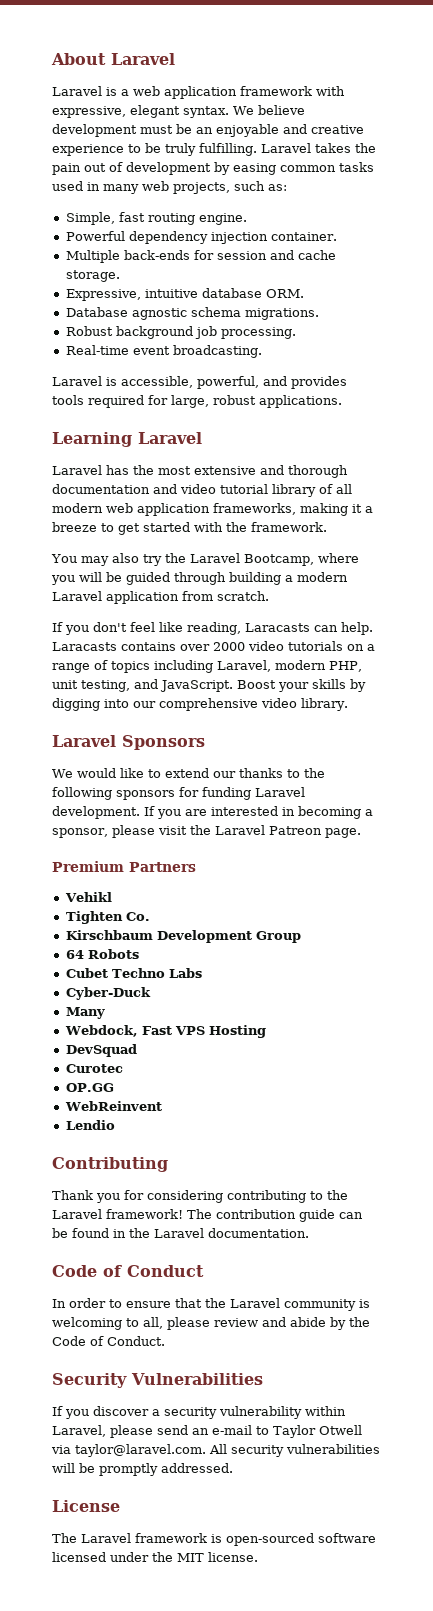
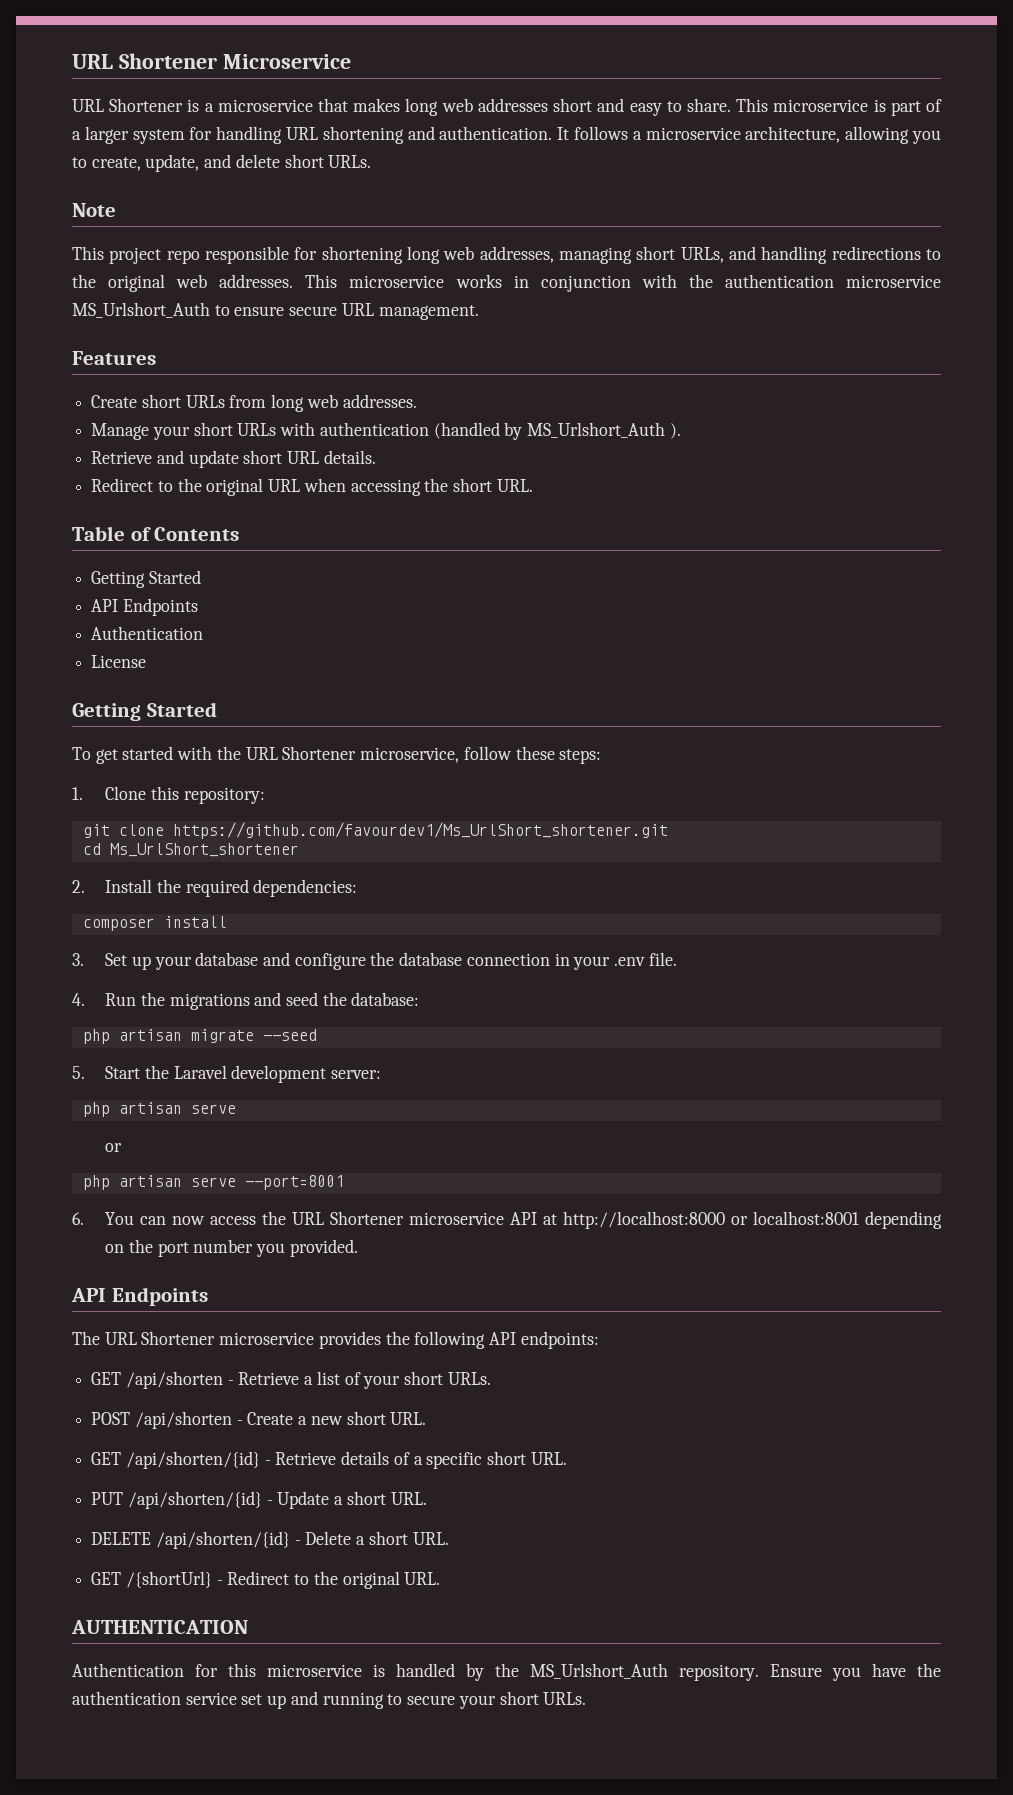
[51,53,175,65] [52,86,345,99] [52,105,305,118] [52,124,364,137] [52,143,376,156] [52,162,374,175] [52,181,287,194] [65,212,247,225] [65,231,337,244] [65,250,336,263] [65,270,120,282] [65,288,304,301] [65,307,319,320] [65,326,296,339] [65,345,262,358] [52,376,347,389] [52,395,342,408] [52,432,202,447] [52,465,348,478] [52,484,352,497] [52,503,373,516] [52,522,327,535] [51,553,359,566] [51,572,348,585] [52,591,269,604] [52,622,373,635] [52,641,375,651] [52,660,362,673] [52,679,366,692] [52,698,348,711] [52,735,205,750] [52,768,325,778] [52,787,305,800] [52,806,373,819] [52,825,361,838] [52,861,196,872] [64,892,112,902] [65,911,150,924] [65,930,301,943] [65,949,139,959] [65,968,202,978] [65,987,151,1000] [65,1007,105,1019] [64,1025,266,1038] [65,1044,137,1057] [65,1064,123,1073] [65,1083,114,1092] [64,1101,162,1111] [65,1120,115,1130] [52,1157,168,1172] [52,1190,348,1203] [52,1209,363,1222] [52,1228,309,1238] [52,1265,204,1277] [52,1298,370,1311] [52,1317,370,1330] [52,1336,165,1346] [52,1373,263,1388] [52,1406,346,1419] [52,1425,362,1438] [51,1444,380,1457] [52,1463,233,1476] [52,1500,120,1512] [52,1533,376,1546] [52,1552,258,1562] About Laravel // Laravel is a web application framework with expressive, elegant syntax. We believe development must be an enjoyable and creative experience to be truly fulfilling. Laravel takes the pain out of development by easing common tasks used in many web projects, such as: // Simple, fast routing engine. // Powerful dependency injection container. // Multiple back-ends for session and cache storage. // Expressive, intuitive database ORM. // Database agnostic schema migrations. // Robust background job processing. // Real-time event broadcasting. // Laravel is accessible, powerful, and provides tools required for large, robust applications. // Learning Laravel // Laravel has the most extensive and thorough documentation and video tutorial library of all modern web application frameworks, making it a breeze to get started with the framework. // You may also try the Laravel Bootcamp, where you will be guided through building a modern Laravel application from scratch. // If you don't feel like reading, Laracasts can help. Laracasts contains over 2000 video tutorials on a range of topics including Laravel, modern PHP, unit testing, and JavaScript. Boost your skills by digging into our comprehensive video library. // Laravel Sponsors // We would like to extend our thanks to the following sponsors for funding Laravel development. If you are interested in becoming a sponsor, please visit the Laravel Patreon page. // Premium Partners // Vehikl // Tighten Co. // Kirschbaum Development Group // 64 Robots // Cubet Techno Labs // Cyber-Duck // Many // Webdock, Fast VPS Hosting // DevSquad // Curotec // OP.GG // WebReinvent // Lendio // Contributing // Thank you for considering contributing to the Laravel framework! The contribution guide can be found in the Laravel documentation. // Code of Conduct // In order to ensure that the Laravel community is welcoming to all, please review and abide by the Code of Conduct. // Security Vulnerabilities // If you discover a security vulnerability within Laravel, please send an e-mail to Taylor Otwell via taylor@laravel.com. All security vulnerabilities will be promptly addressed. // License // The Laravel framework is open-sourced software licensed under the MIT license. -> [72,53,351,69] [72,98,943,116] [72,126,941,144] [72,154,372,172] [72,203,116,217] [72,246,942,264] [72,274,942,292] [72,302,479,320] [72,351,156,365] [91,394,417,412] [91,422,681,440] [91,450,376,468] [91,478,533,496] [72,526,240,541] [91,570,201,588] [91,598,198,616] [91,626,204,640] [91,655,147,668] [72,702,217,721] [72,746,602,764] [72,786,265,804] [82,822,668,839] [82,843,299,857] [72,879,358,897] [82,916,227,931] [72,952,677,970] [72,992,420,1010] [82,1029,317,1044] [72,1065,382,1083] [82,1102,236,1117] [105,1143,123,1152] [82,1175,344,1190] [72,1211,943,1229] [105,1239,358,1257] [71,1287,208,1306] [72,1331,599,1349] [91,1371,491,1389] [91,1411,427,1429] [91,1451,567,1469] [91,1491,427,1509] [91,1531,449,1549] [91,1571,441,1589] [71,1620,248,1634] [72,1663,941,1681] [72,1691,587,1709] URL Shortener Microservice // URL Shortener is a microservice that makes long web addresses short and easy to share. This microservice is part of a larger system for handling URL shortening and authentication. It follows a microservice architecture, allowing you to create, update, and delete short URLs. // Note // This project repo responsible for shortening long web addresses, managing short URLs, and handling redirections to the original web addresses. This microservice works in conjunction with the authentication microservice MS_Urlshort_Auth to ensure secure URL management. // Features // Create short URLs from long web addresses. // Manage your short URLs with authentication (handled by MS_Urlshort_Auth ). // Retrieve and update short URL details. // Redirect to the original URL when accessing the short URL. // Table of Contents // Getting Started // API Endpoints // Authentication // License // Getting Started // To get started with the URL Shortener microservice, follow these steps: // 1. Clone this repository: // git clone https://github.com/favourdev1/Ms_UrlShort_shortener.git // cd Ms_UrlShort_shortener // 2. Install the required dependencies: // composer install // 3. Set up your database and configure the database connection in your .env file. // 4. Run the migrations and seed the database: // php artisan migrate --seed // 5. Start the Laravel development server: // php artisan serve // or // php artisan serve --port=8001 // 6. You can now access the URL Shortener microservice API at http://localhost:8000 or localhost:8001 depending on the port number you provided. // API Endpoints // The URL Shortener microservice provides the following API endpoints: // GET /api/shorten - Retrieve a list of your short URLs. // POST /api/shorten - Create a new short URL. // GET /api/shorten/{id} - Retrieve details of a specific short URL. // PUT /api/shorten/{id} - Update a short URL. // DELETE /api/shorten/{id} - Delete a short URL. // GET /{shortUrl} - Redirect to the original URL. // AUTHENTICATION // Authentication for this microservice is handled by the MS_Urlshort_Auth repository. Ensure you have the authentication service set up and running to secure your short URLs.

